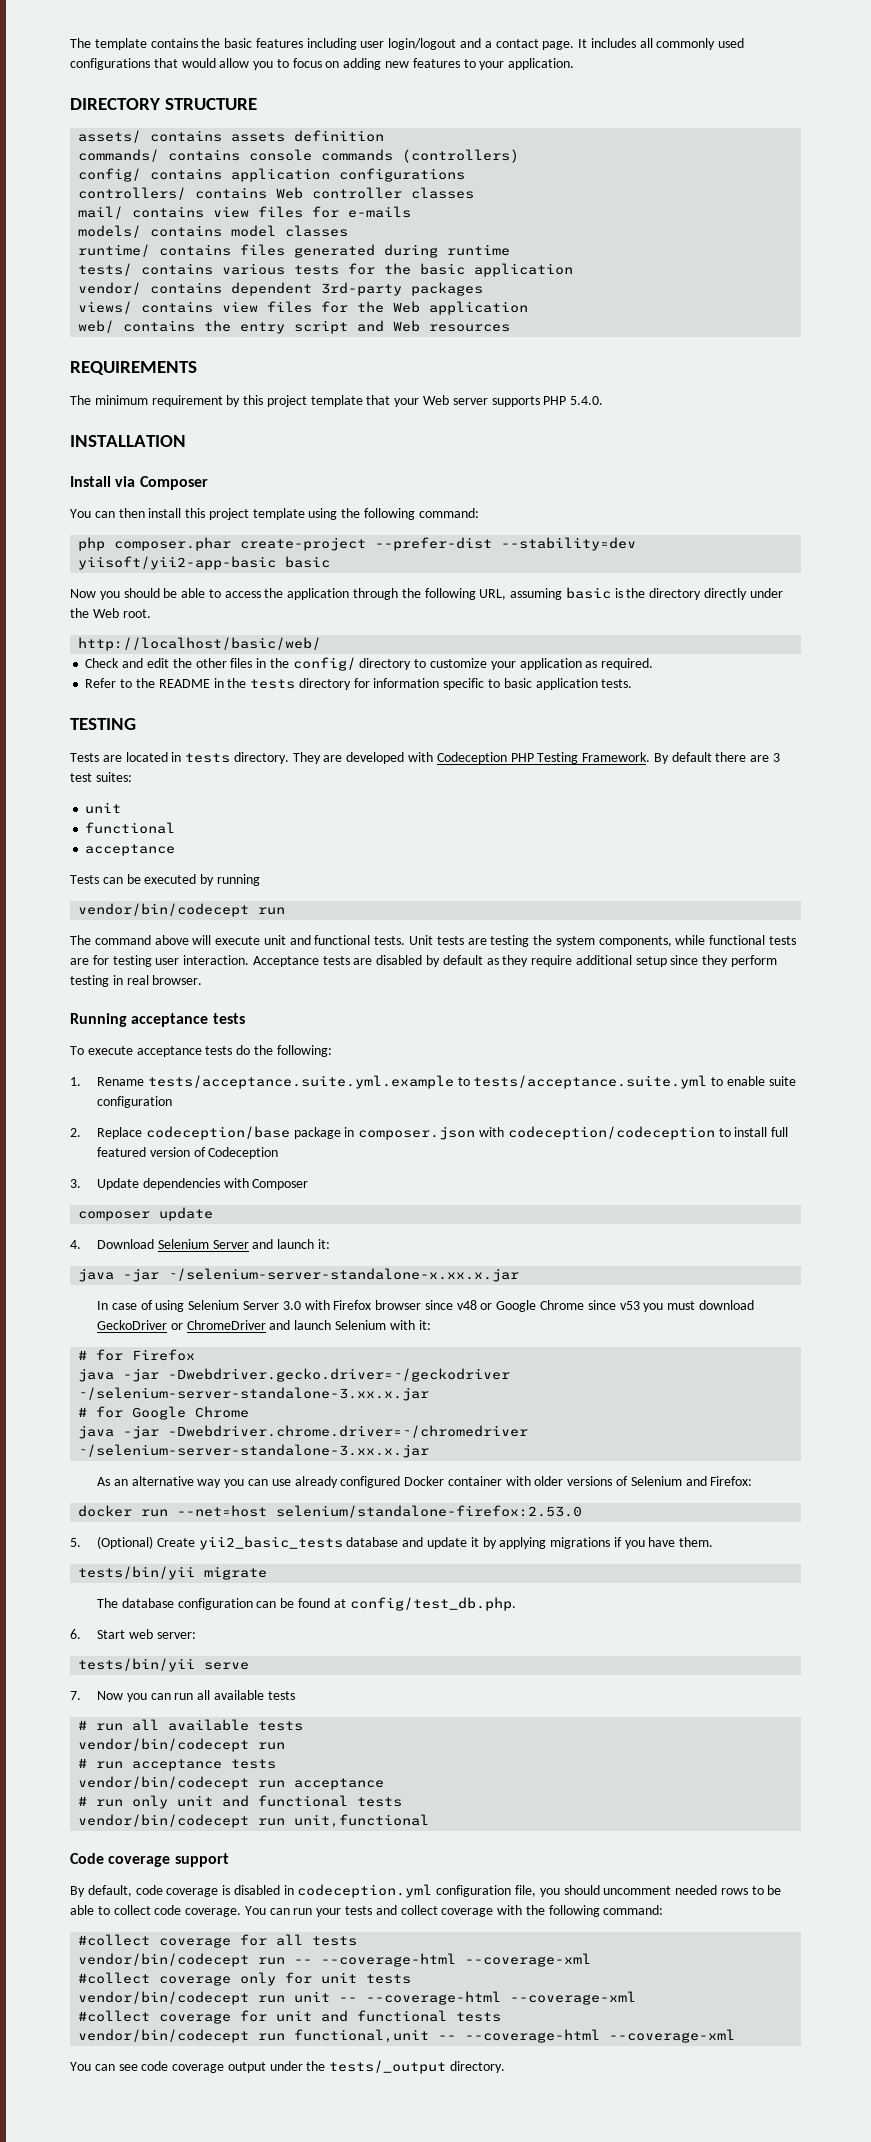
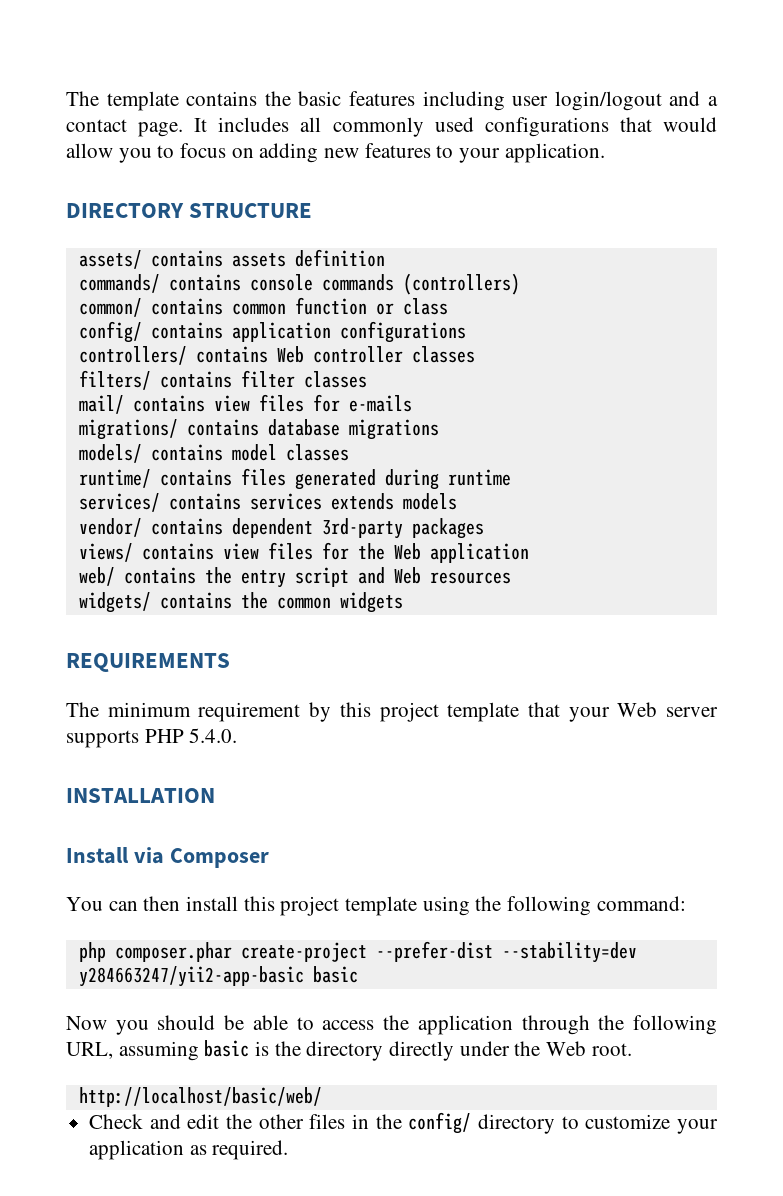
(520, 156) none -> [78,297,448,317] // common/ contains common function or class
(475, 193) none -> [78,370,367,390] // filters/ contains filter classes
(412, 212) none -> [78,419,439,440] // migrations/ contains database migrations
[78,263,574,277] tests/ contains various tests for the basic application -> [78,493,457,512] services/ contains services extends models
(511, 328) none -> [78,592,403,613] // widgets/ contains the common widgets
[78,556,277,570] yiisoft/yii2-app-basic -> [78,966,304,987] y284663247/yii2-app-basic
[85,678,633,690] [70,718,136,730] [70,752,781,764] [70,772,132,782] [85,802,122,814] [85,822,176,834] [85,844,176,856] [70,874,260,886] [78,903,286,917] [70,935,797,947] [70,955,778,967] [70,975,203,987] [70,1013,245,1027] [70,1045,332,1057] [70,1075,796,1089] [97,1096,173,1108] [70,1126,789,1140] [97,1147,279,1159] [70,1178,309,1190] [78,1207,214,1221] [70,1239,330,1249] [78,1268,520,1282] [97,1300,754,1312] [97,1320,431,1330] [78,1349,196,1361] [78,1368,511,1382] [78,1387,430,1401] [78,1406,250,1420] [78,1425,529,1439] [78,1444,430,1458] [97,1476,753,1488] [78,1505,583,1518] [70,1536,714,1550] [78,1566,268,1580] [97,1597,516,1611] [70,1629,196,1639] [78,1658,250,1672] [70,1690,295,1702] [78,1719,304,1731] [78,1738,286,1752] [78,1758,277,1771] [78,1776,385,1790] [78,1795,403,1809] [78,1814,430,1828] [70,1853,229,1867] [70,1884,782,1898] [70,1905,664,1917] [78,1934,358,1948] [78,1953,592,1967] [78,1972,412,1986] [78,1991,637,2005] [78,2010,502,2024] [78,2029,736,2043] [70,2060,506,2074] // Refer to the README in the tests directory for information specific to basic application tests. // TESTING // Tests are located in tests directory. They are developed with Codeception PHP Testing Framework. By default there are 3 test suites: // unit // functional // acceptance // Tests can be executed by running // vendor/bin/codecept run // The command above will execute unit and functional tests. Unit tests are testing the system components, while functional tests are for testing user interaction. Acceptance tests are disabled by default as they require additional setup since they perform testing in real browser. // Running acceptance tests // To execute acceptance tests do the following: // 1. Rename tests/acceptance.suite.yml.example to tests/acceptance.suite.yml to enable suite configuration // 2. Replace codeception/base package in composer.json with codeception/codeception to install full featured version of Codeception // 3. Update dependencies with Composer // composer update // 4. Download Selenium Server and launch it: // java -jar ~/selenium-server-standalone-x.xx.x.jar // In case of using Selenium Server 3.0 with Firefox browser since v48 or Google Chrome since v53 you must download GeckoDriver or ChromeDriver and launch Selenium with it: // # for Firefox // java -jar -Dwebdriver.gecko.driver=~/geckodriver ~/selenium-server-standalone-3.xx.x.jar // # for Google Chrome // java -jar -Dwebdriver.chrome.driver=~/chromedriver ~/selenium-server-standalone-3.xx.x.jar // As an alternative way you can use already configured Docker container with older versions of Selenium and Firefox: // docker run --net=host selenium/standalone-firefox:2.53.0 // 5. (Optional) Create yii2_basic_tests database and update it by applying migrations if you have them. // tests/bin/yii migrate // The database configuration can be found at config/test_db.php. // 6. Start web server: // tests/bin/yii serve // 7. Now you can run all available tests // # run all available tests // vendor/bin/codecept run // # run acceptance tests // vendor/bin/codecept run acceptance // # run only unit and functional tests // vendor/bin/codecept run unit,functional // Code coverage support // By default, code coverage is disabled in codeception.yml configuration file, you should uncomment needed rows to be able to collect code coverage. You can run your tests and collect coverage with the following command: // #collect coverage for all tests // vendor/bin/codecept run -- --coverage-html --coverage-xml // #collect coverage only for unit tests // vendor/bin/codecept run unit -- --coverage-html --coverage-xml // #collect coverage for unit and functional tests // vendor/bin/codecept run functional,unit -- --coverage-html --coverage-xml // You can see code coverage output under the tests/_output directory. -> (289, 1150) none

